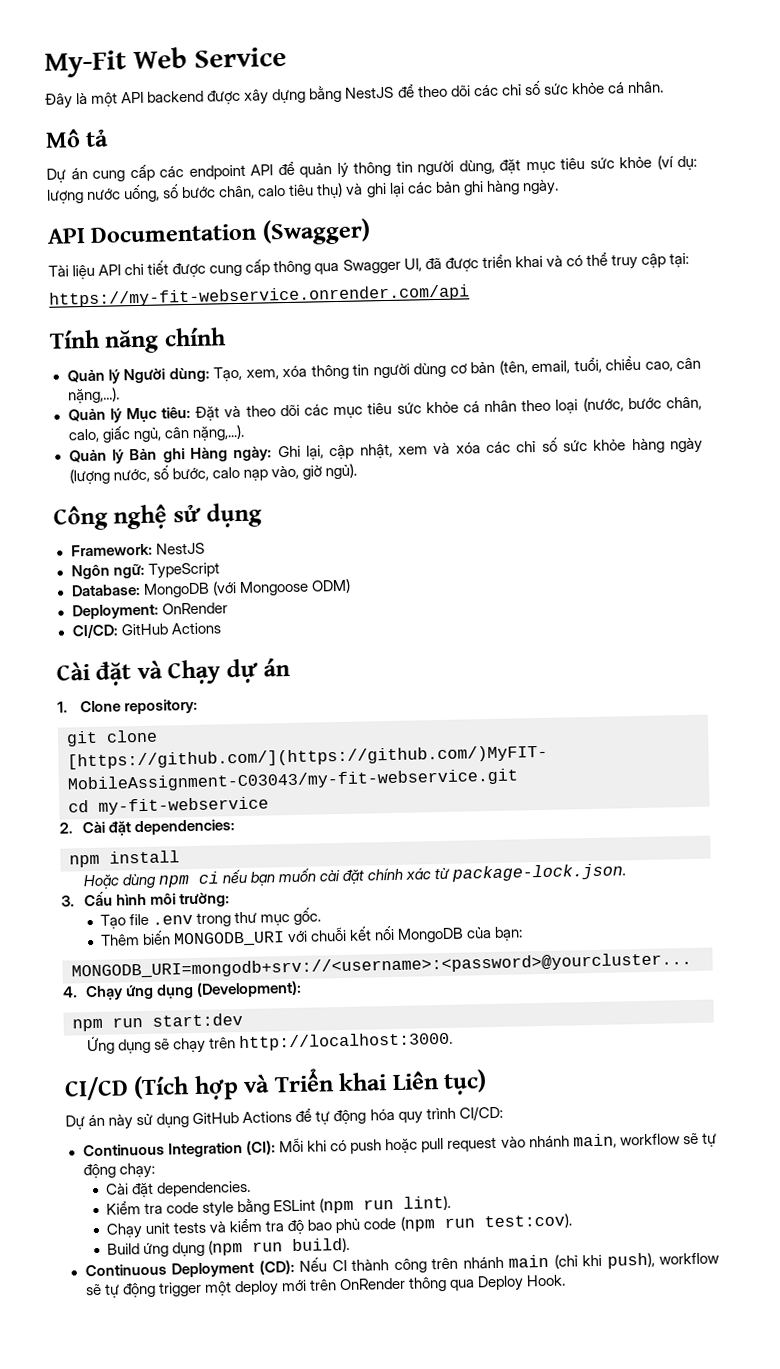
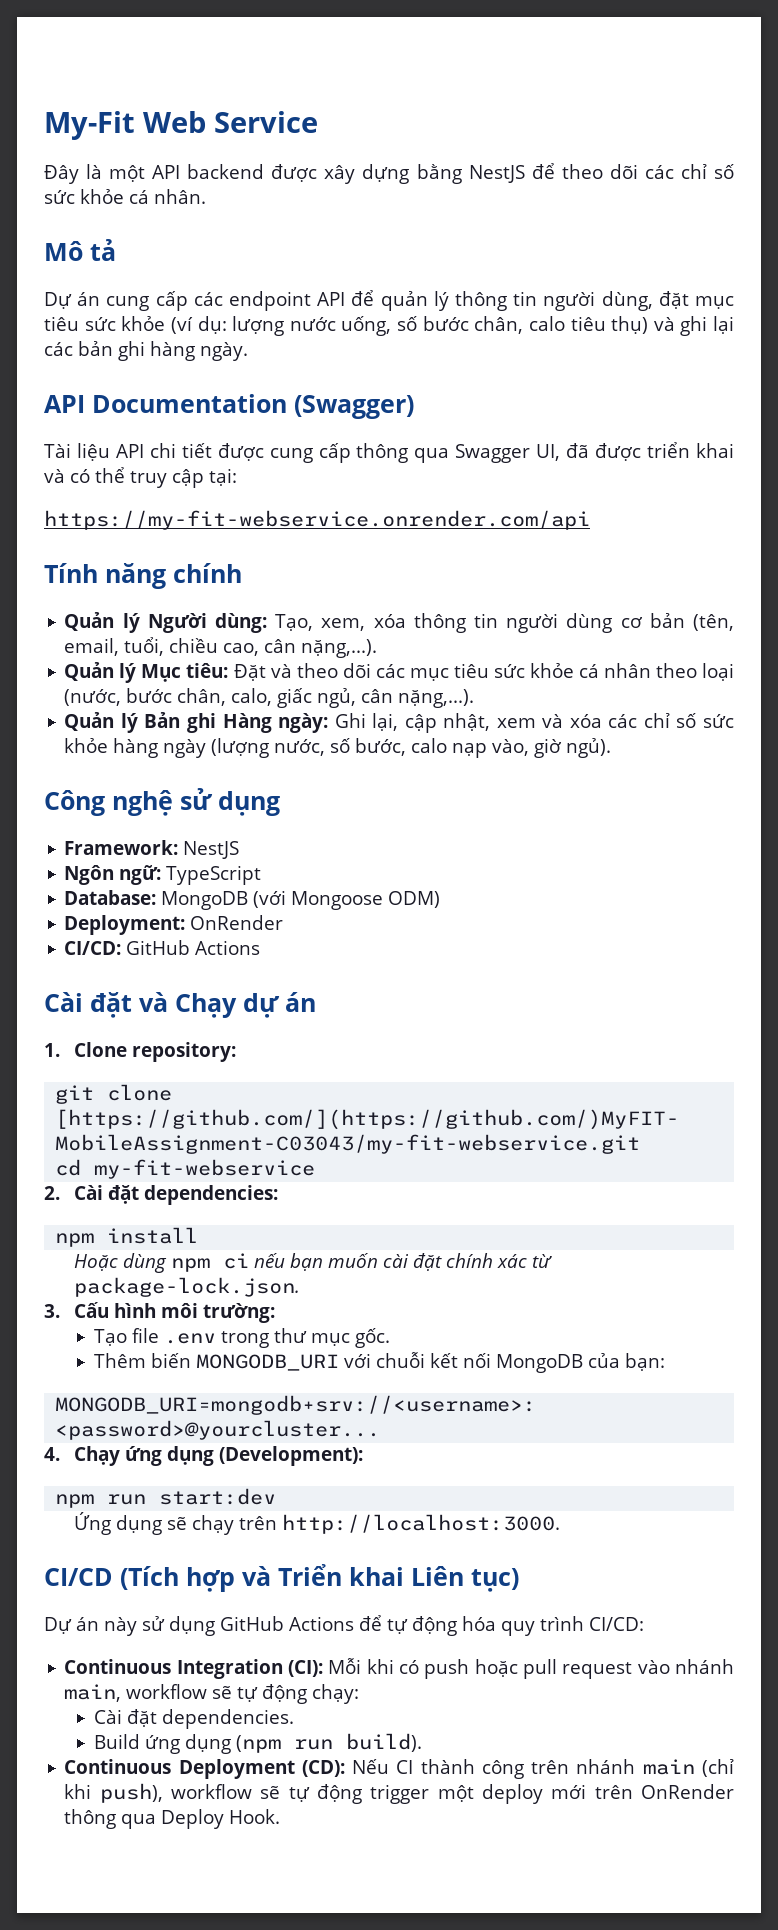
[106,1195,452,1217] [106,1213,572,1239] // Kiểm tra code style bằng ESLint (npm run lint). // Chạy unit tests và kiểm tra độ bao phủ code (npm run test:cov). -> (294, 1719) none

